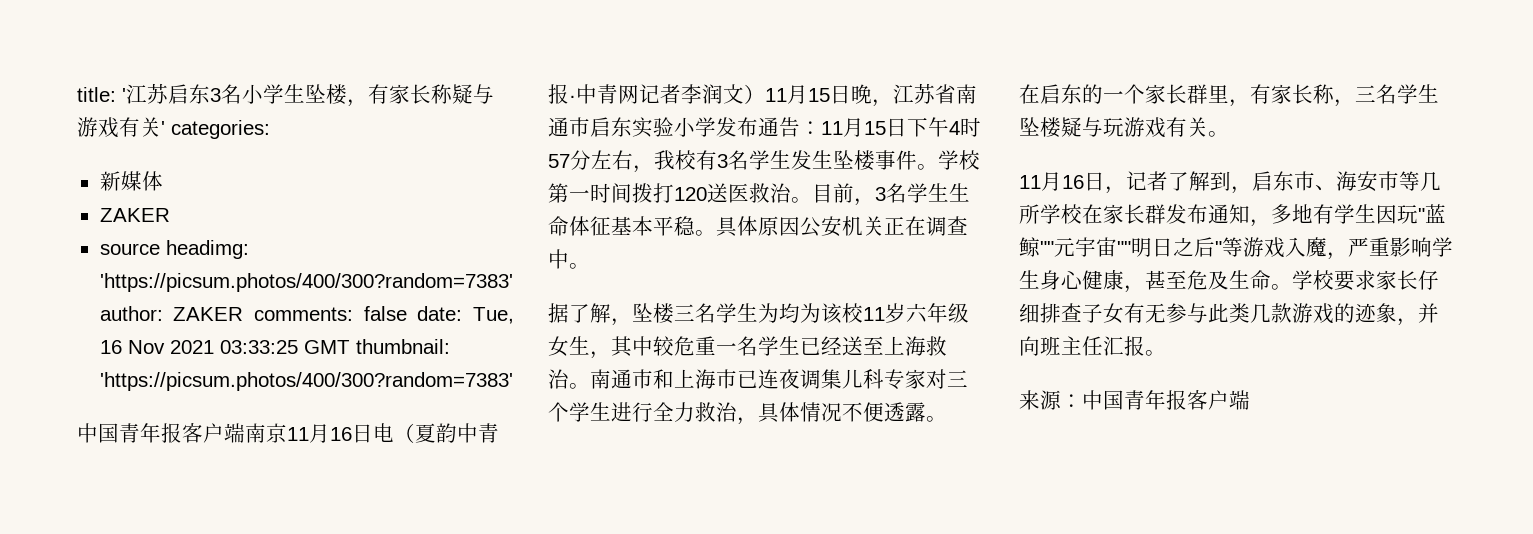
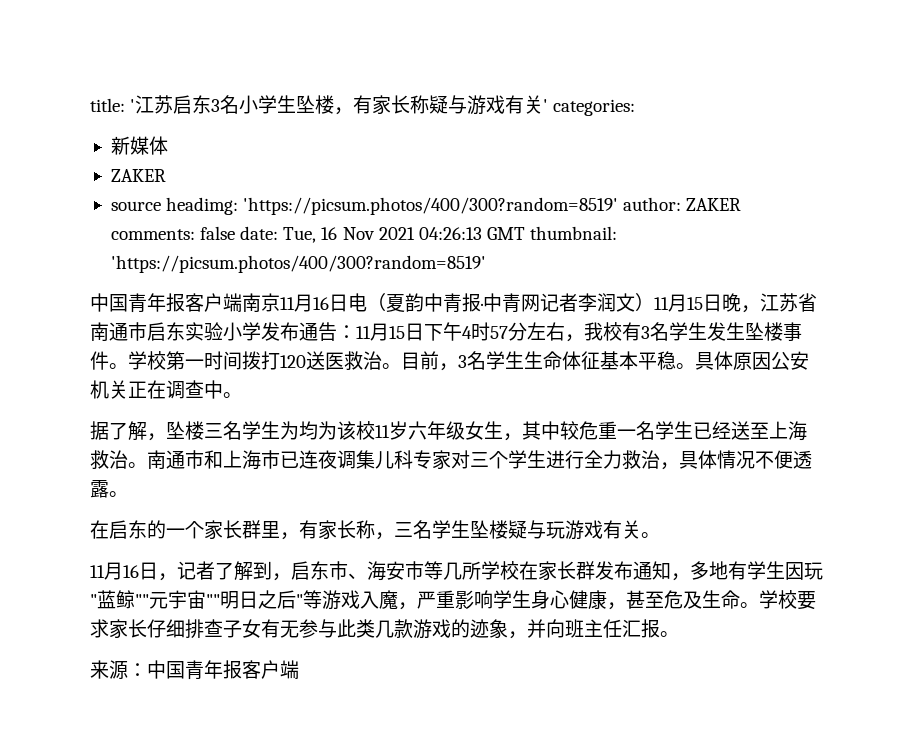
[99,273,513,292] 'https://picsum.photos/400/300?random=7383' -> [243,197,619,215] 'https://picsum.photos/400/300?random=8519'
[219,340,298,354] 03:33:25 -> [418,227,482,240] 04:26:13
[99,372,513,391] 'https://picsum.photos/400/300?random=7383' -> [110,255,486,273] 'https://picsum.photos/400/300?random=8519'

